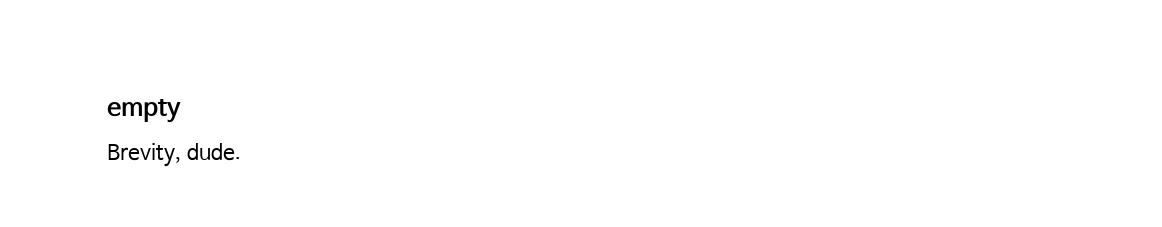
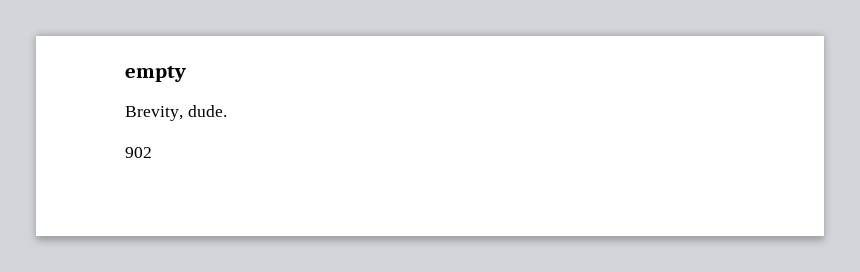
(241, 152) none -> [125,147,152,158] // 902

